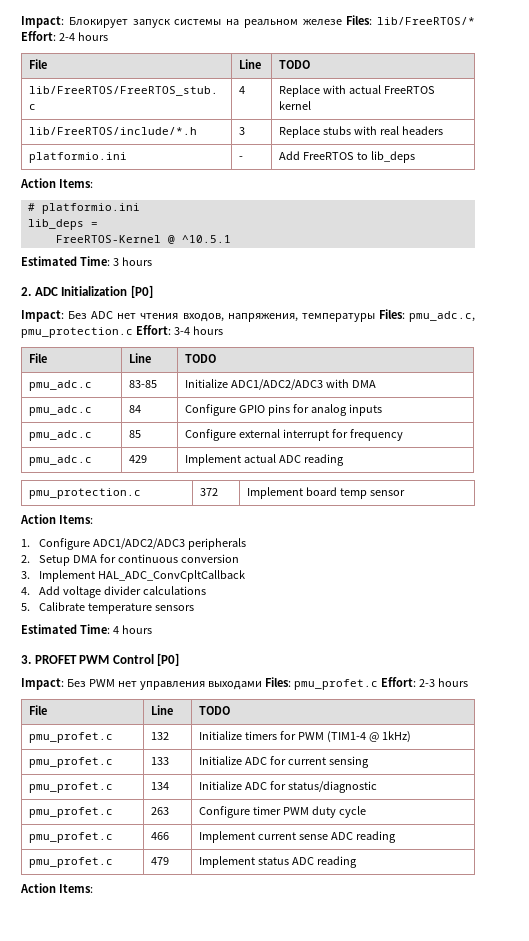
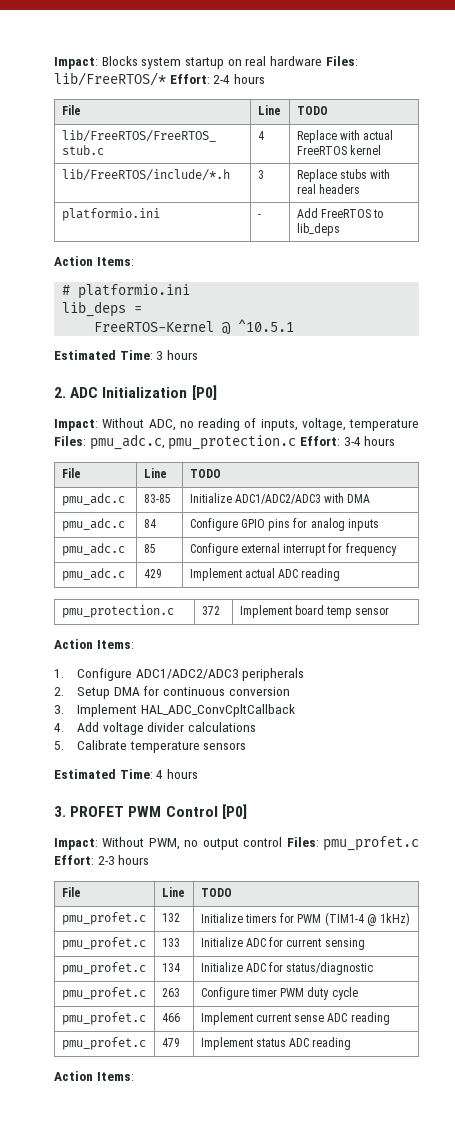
[21,16,342,28] Impact: Блокирует запуск системы на реальном железе -> [54,56,322,69] Impact: Blocks system startup on real hardware
[68,311,375,322] Без ADC нет чтения входов, напряжения, температуры -> [102,418,419,431] Without ADC, no reading of inputs, voltage, temperature
[66,679,262,690] Без PWM нет управления выходами -> [102,837,283,850] Without PWM, no output control

